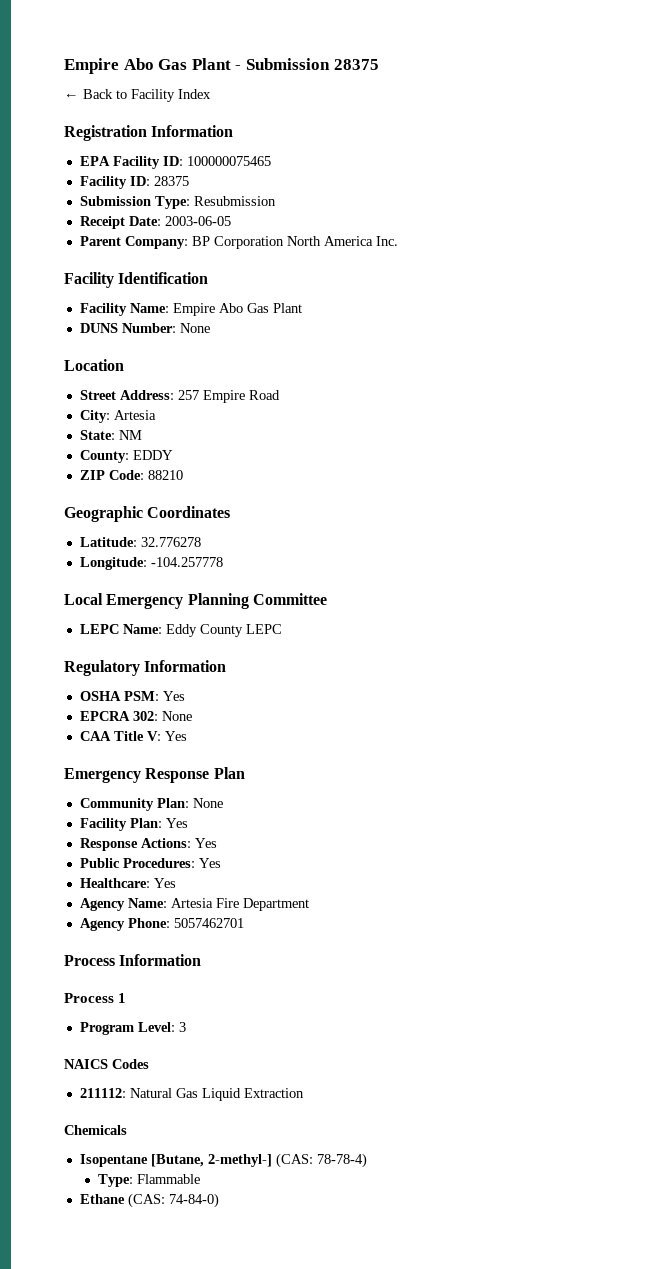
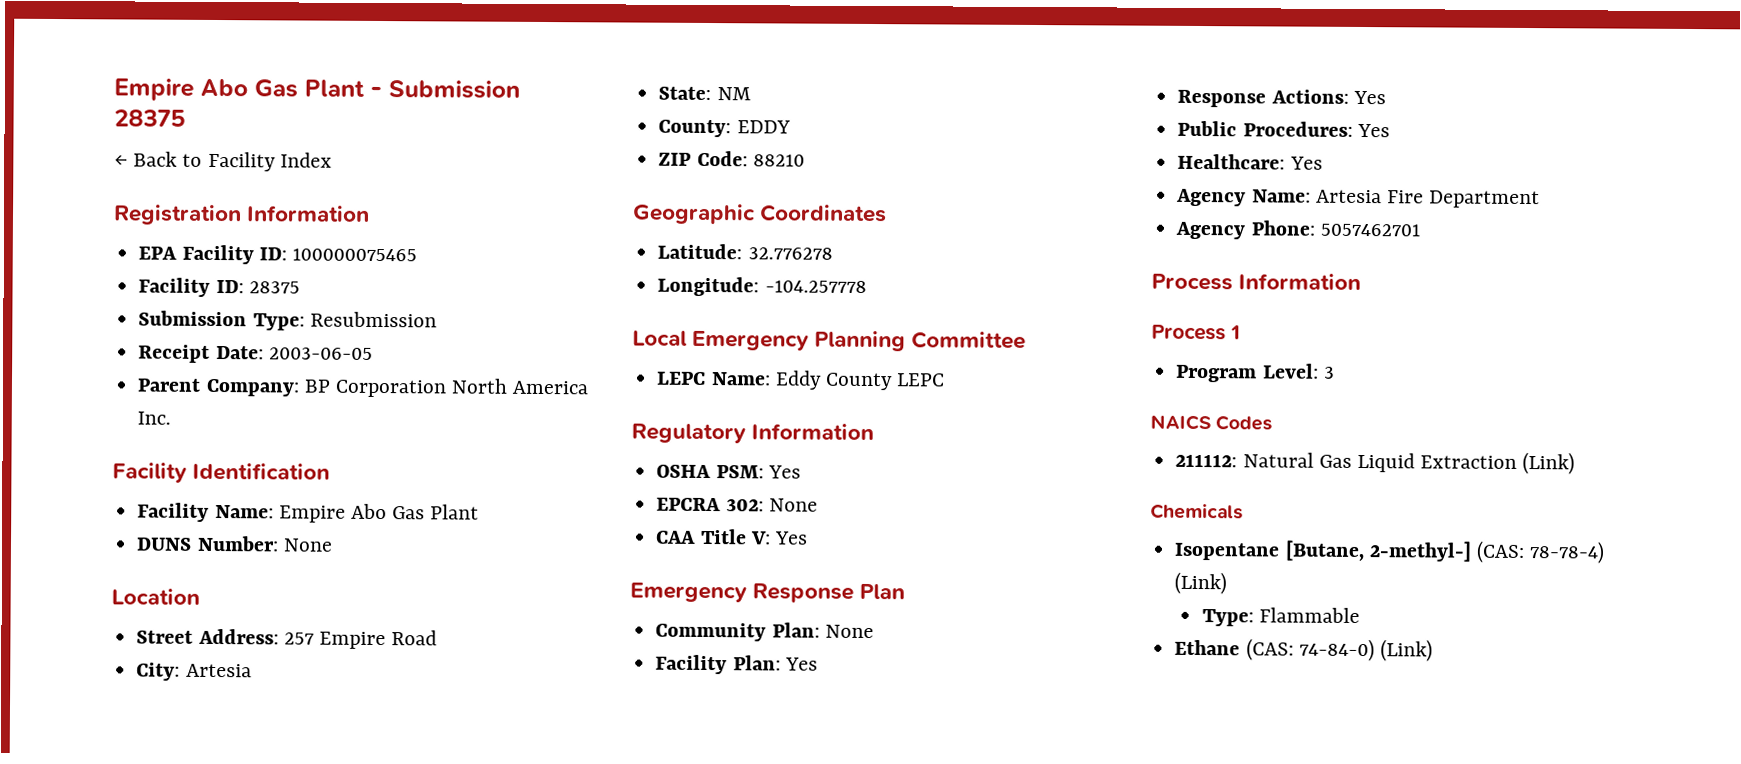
(304, 1093) none -> [1522,451,1576,475] (Link)
(367, 1160) none -> [1174,571,1228,595] (Link)
(219, 1200) none -> [1379,639,1433,662] (Link)

